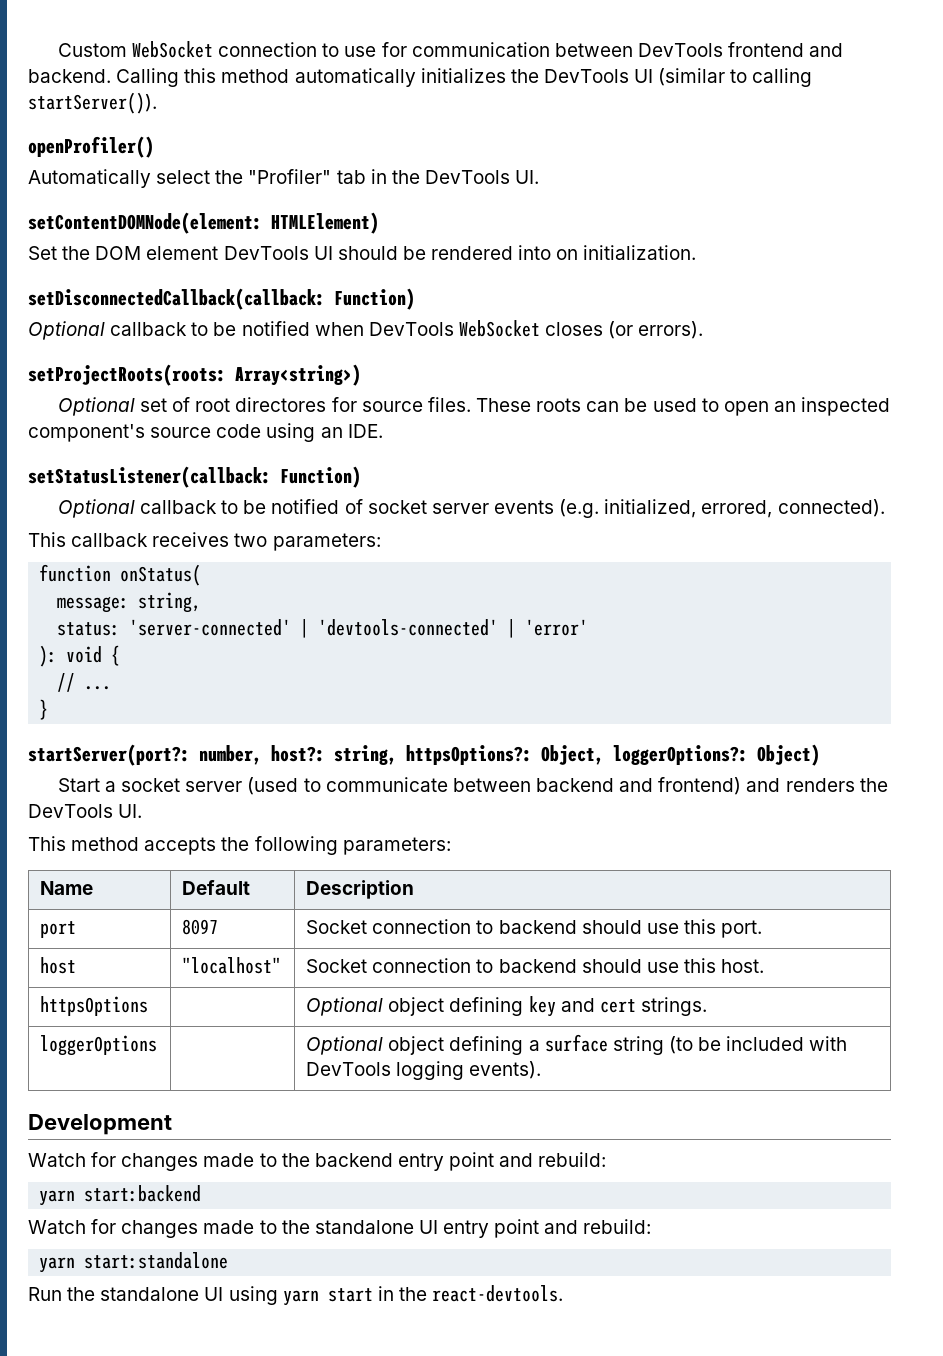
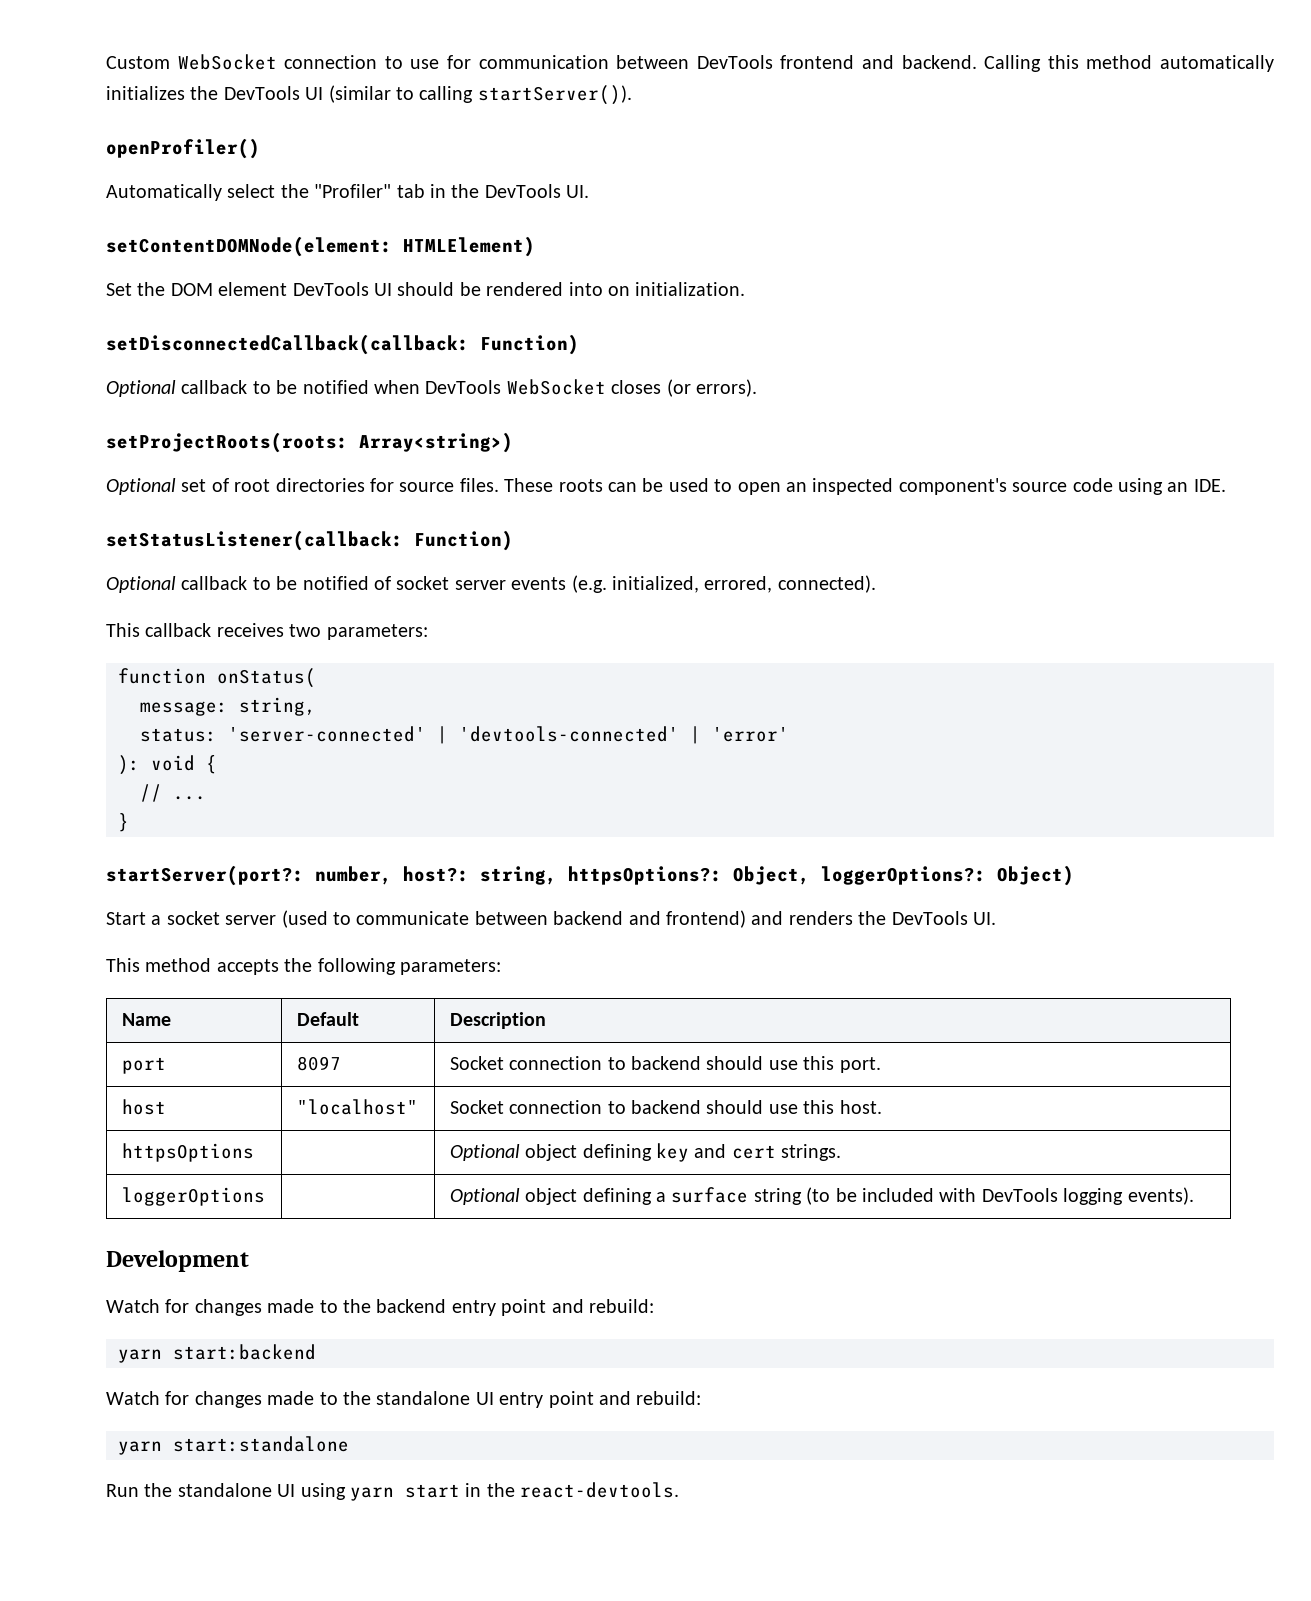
[235,397,327,412] directores -> [275,478,365,492] directories

